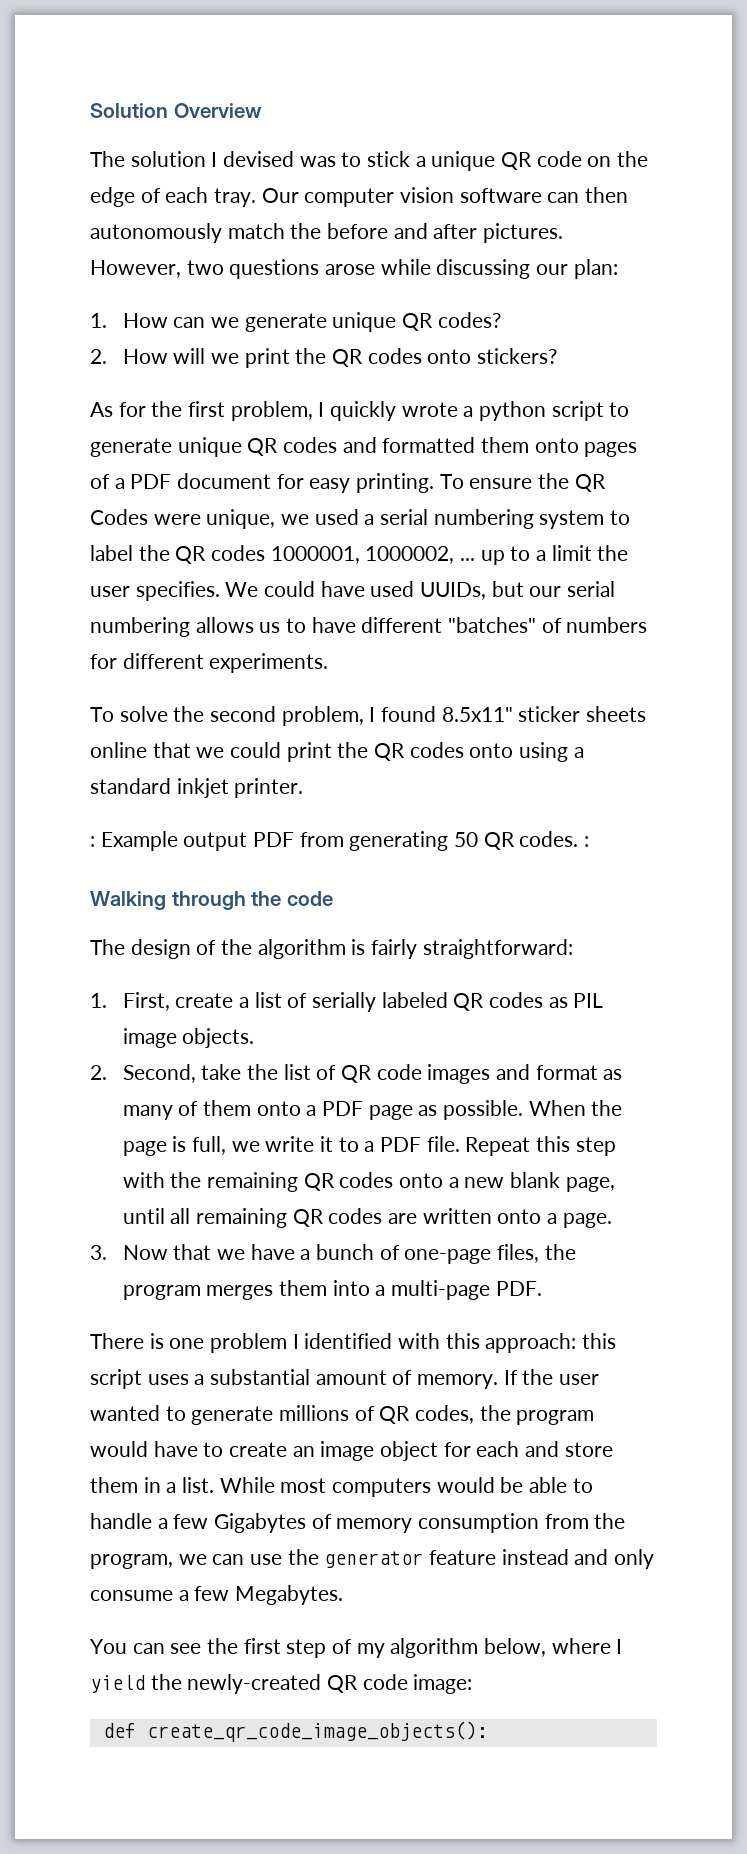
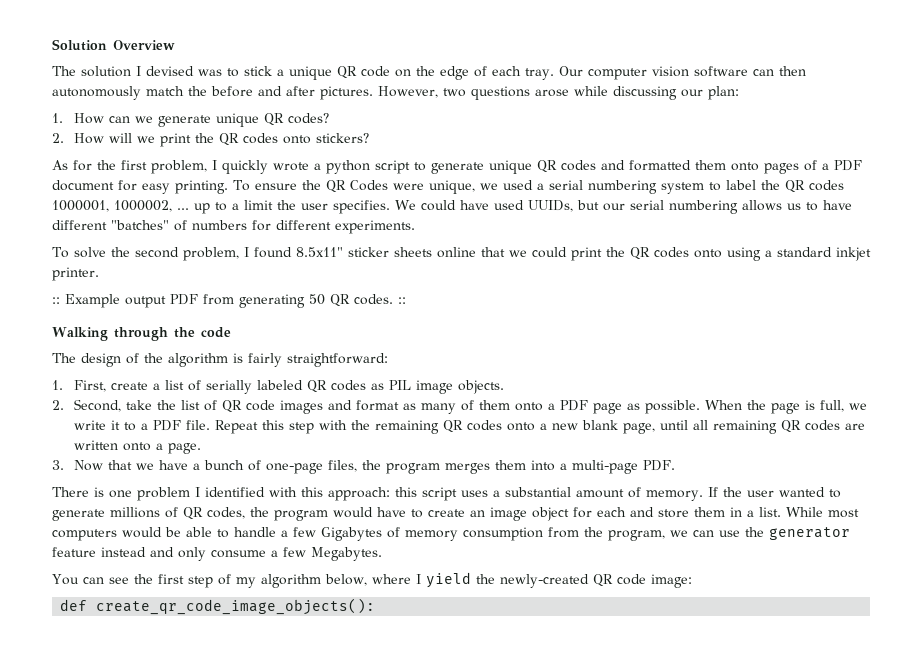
[90,836,95,847] : -> [52,297,60,304] ::
[584,836,590,847] : -> [398,297,406,304] ::

